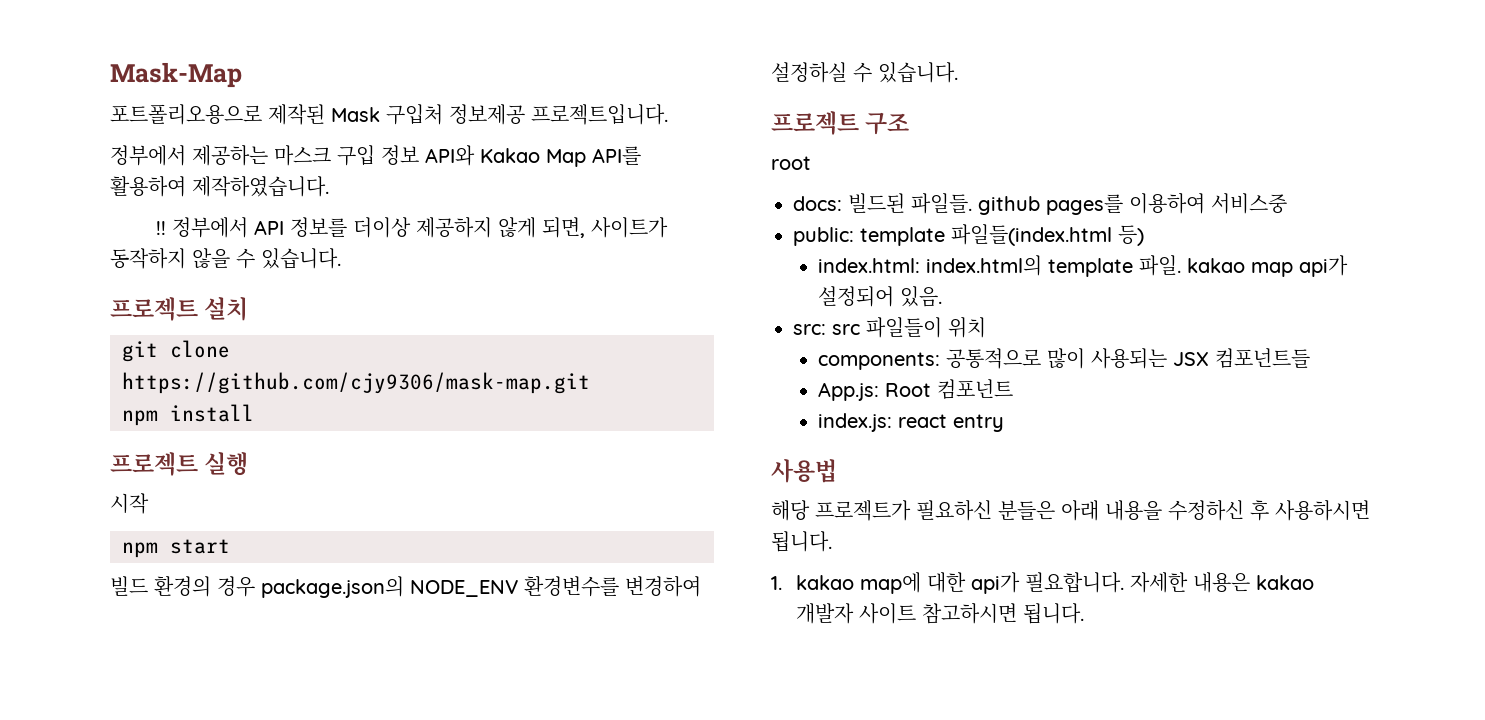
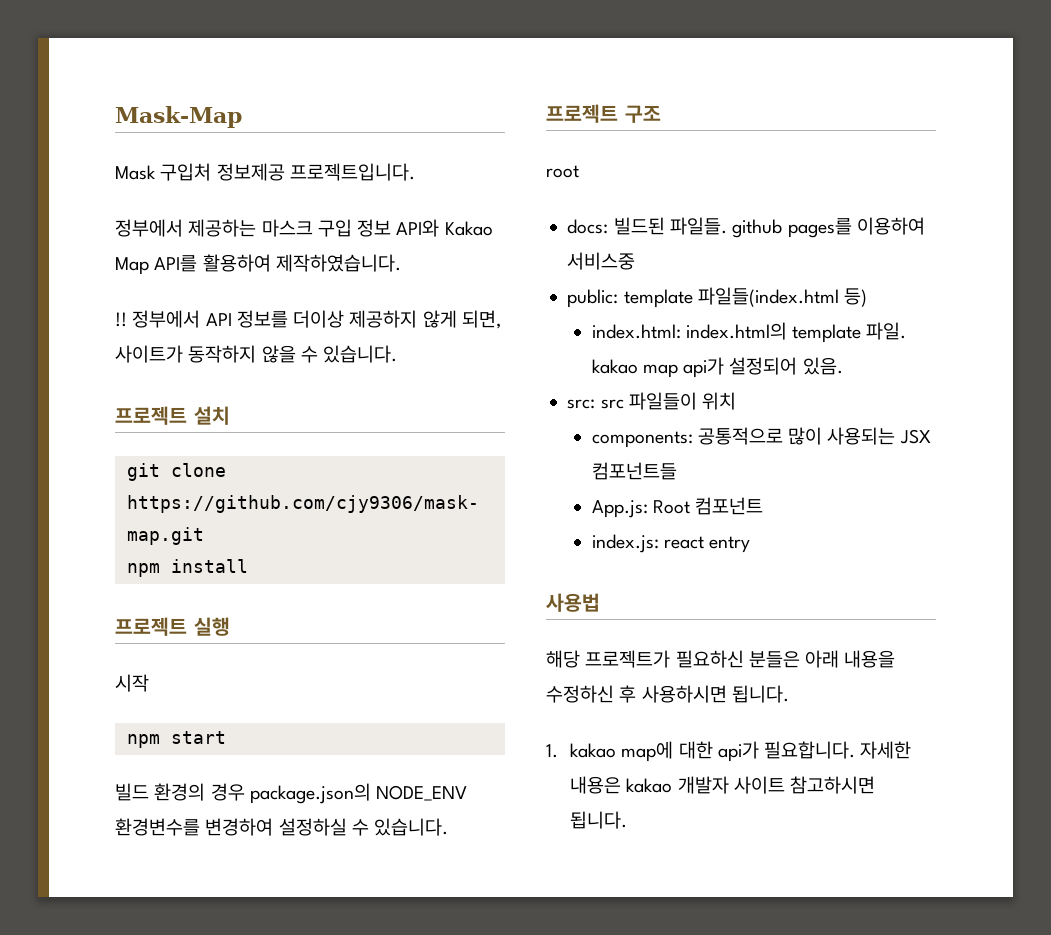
[110,104,325,125] 포트폴리오용으로 제작된 -> (242, 117) none

